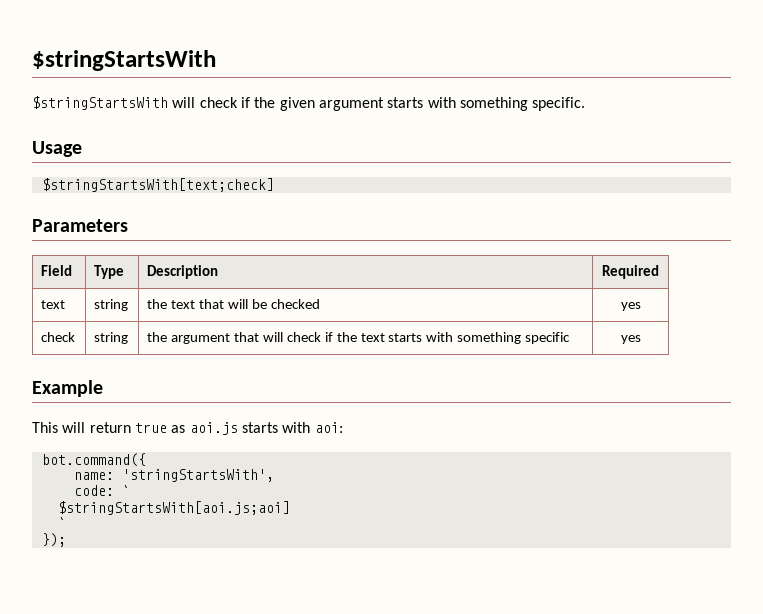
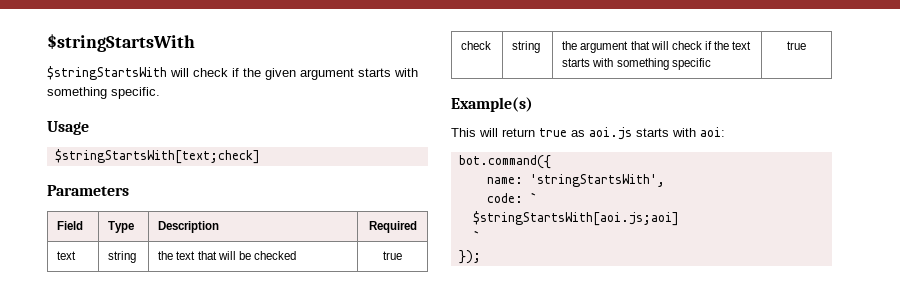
[620,302,641,311] yes -> [383,251,402,260] true
[620,335,641,344] [32,380,103,397] yes // Example -> [787,41,806,50] [451,97,533,112] true // Example(s)

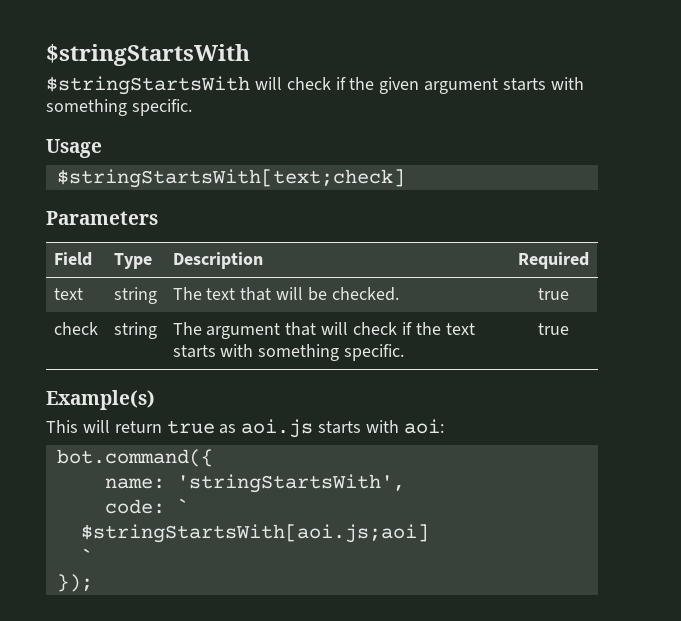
[158,251,174,260] the -> [172,287,202,300] The
[253,251,296,260] checked -> [331,287,399,301] checked.
[562,41,578,50] the -> [172,322,202,335] The
[671,58,711,70] specific -> [344,344,405,361] specific.

